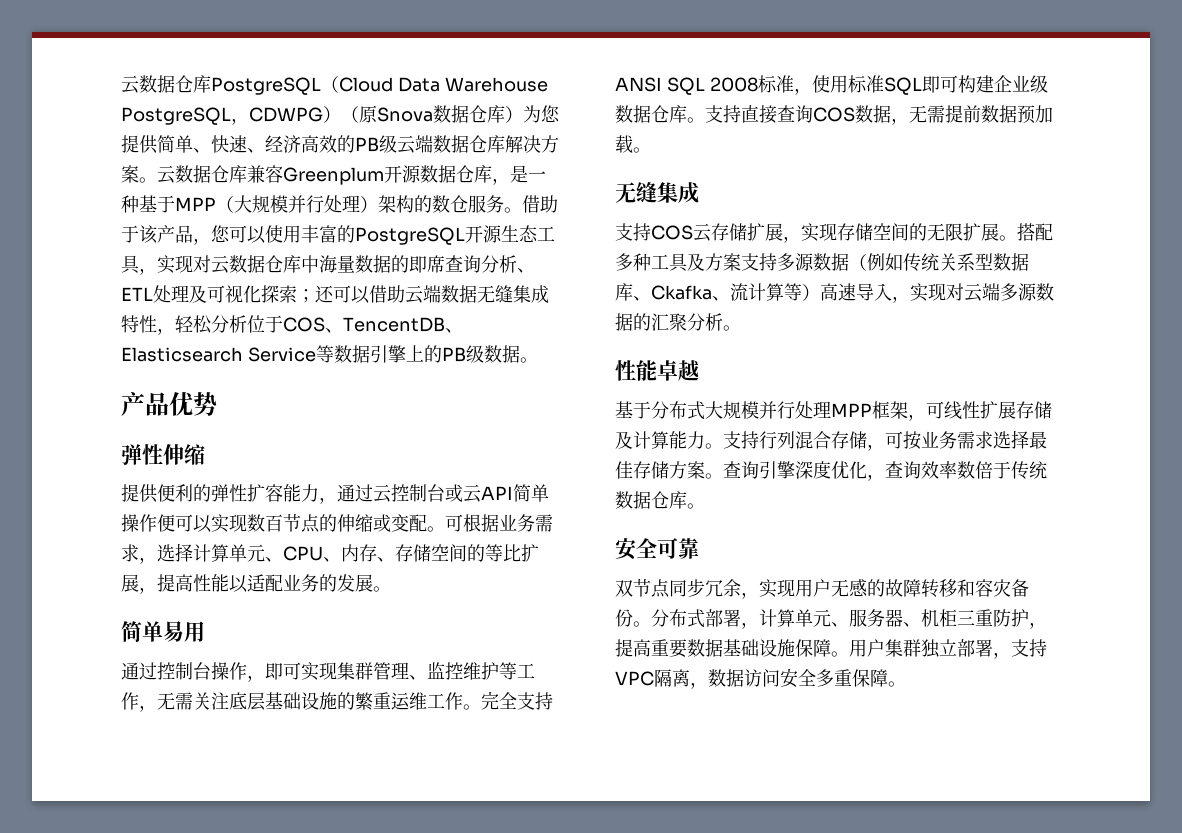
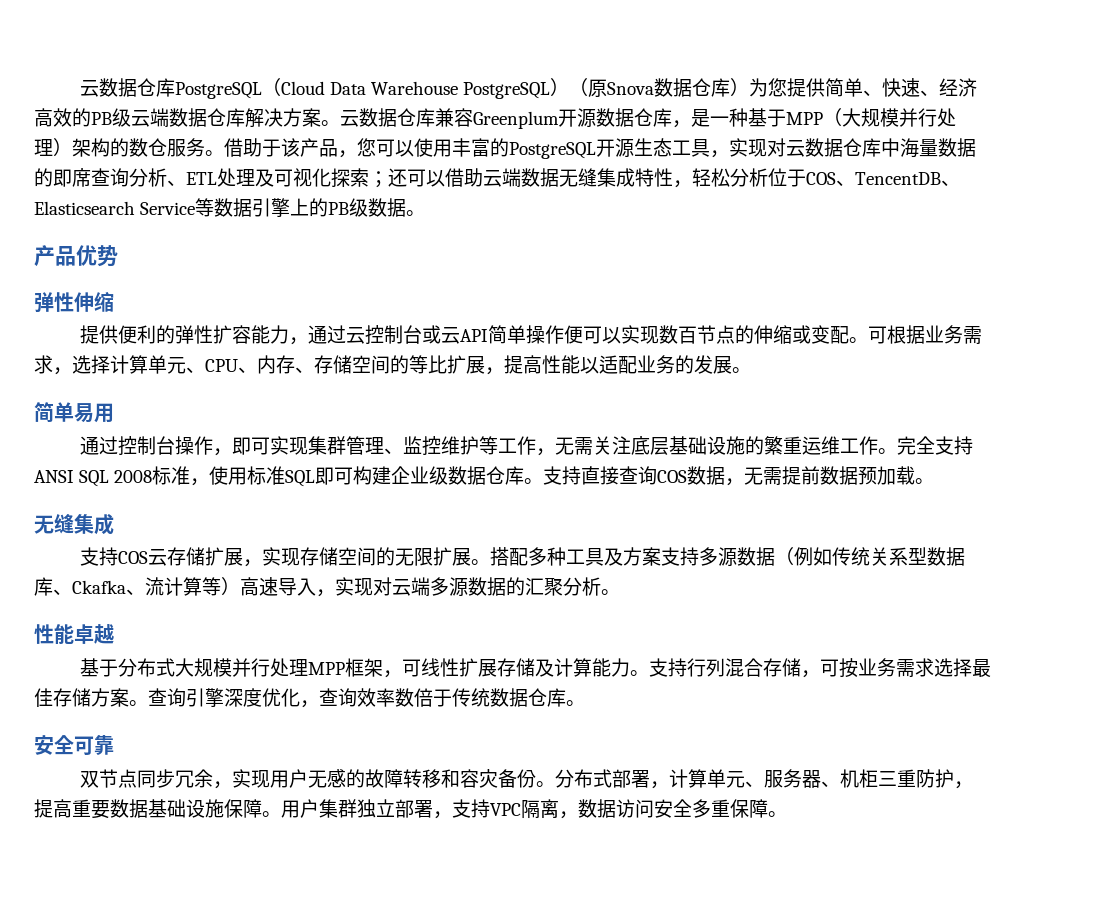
[231,107,323,125] ，CDWPG -> (551, 90) none

